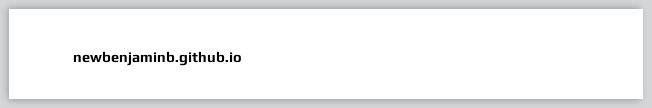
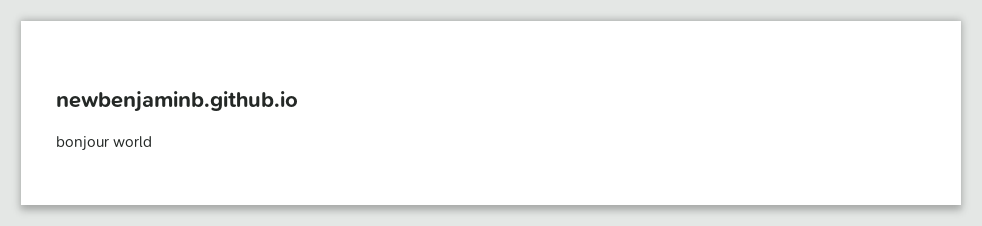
(242, 58) none -> [56,136,153,151] // bonjour world

